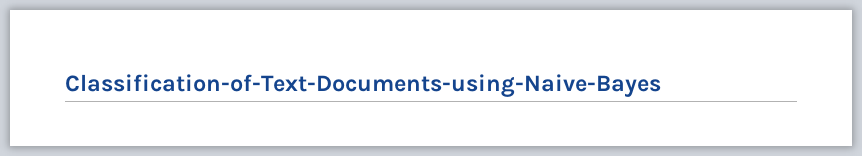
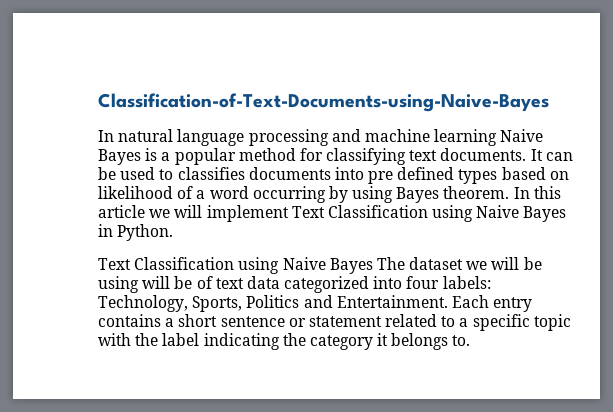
(661, 85) none -> [98,129,544,146] [98,148,573,165] [98,167,569,184] [98,186,561,203] [98,205,567,222] [98,224,174,241] [98,257,542,274] [98,276,491,293] [98,295,533,312] [98,314,571,331] [98,333,471,350] // In natural language processing and machine learning Naive Bayes is a popular method for classifying text documents. It can be used to classifies documents into pre defined types based on likelihood of a word occurring by using Bayes theorem. In this article we will implement Text Classification using Naive Bayes in Python. // Text Classification using Naive Bayes The dataset we will be using will be of text data categorized into four labels: Technology, Sports, Politics and Entertainment. Each entry contains a short sentence or statement related to a specific topic with the label indicating the category it belongs to.

